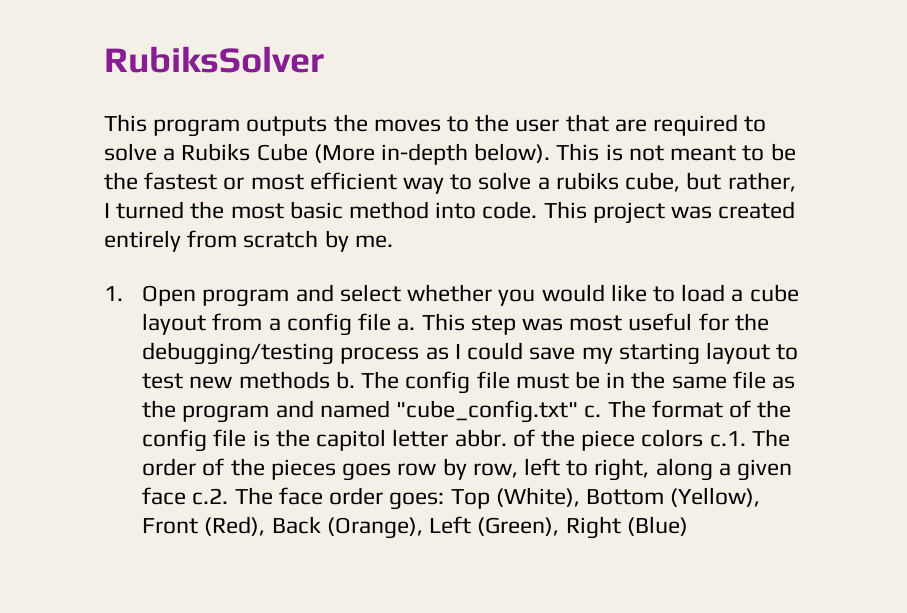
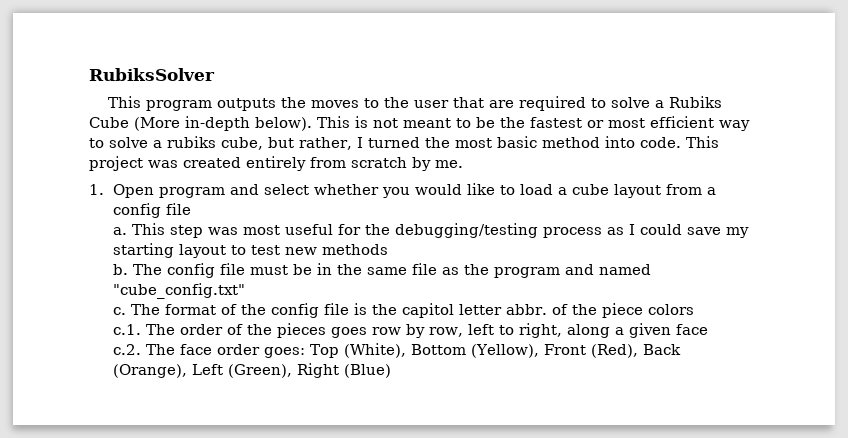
(392, 322) none -> (192, 209) //
(330, 380) none -> (389, 249) //
(579, 411) none -> (246, 291) //
(704, 438) none -> (695, 309) //
(187, 496) none -> (709, 329) //

